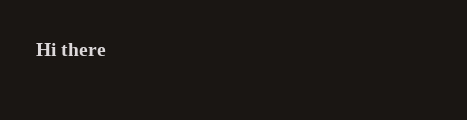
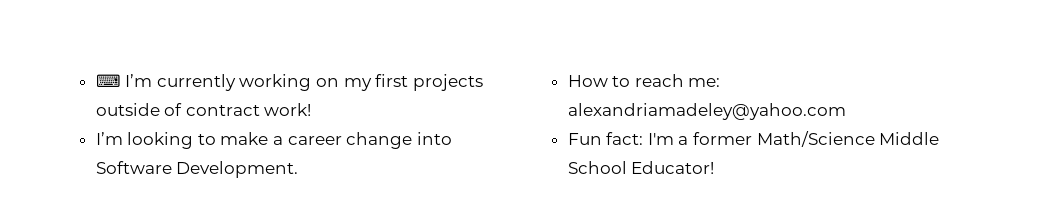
[36,43,107,56] Hi there -> [95,74,483,91] [95,103,312,116] [95,132,452,149] [95,161,299,178] [567,74,721,87] [567,103,846,120] [567,131,940,147] [567,161,715,174] ⌨ I’m currently working on my first projects outside of contract work! // I’m looking to make a career change into Software Development. // How to reach me: alexandriamadeley@yahoo.com // Fun fact: I'm a former Math/Science Middle School Educator!

